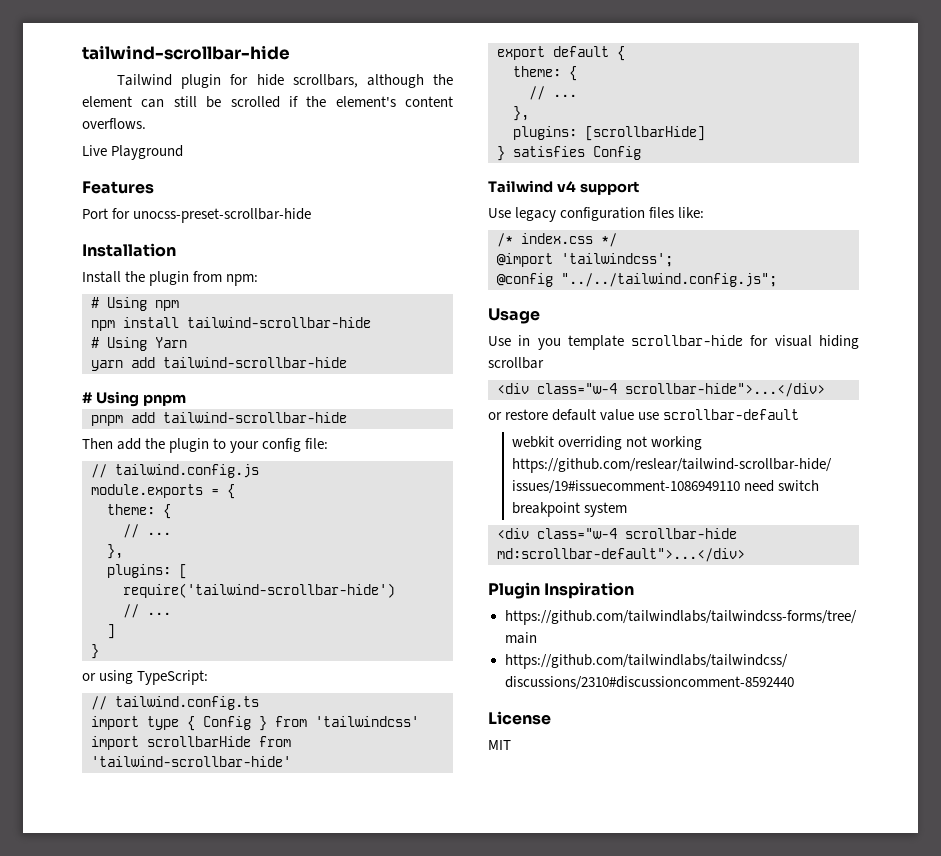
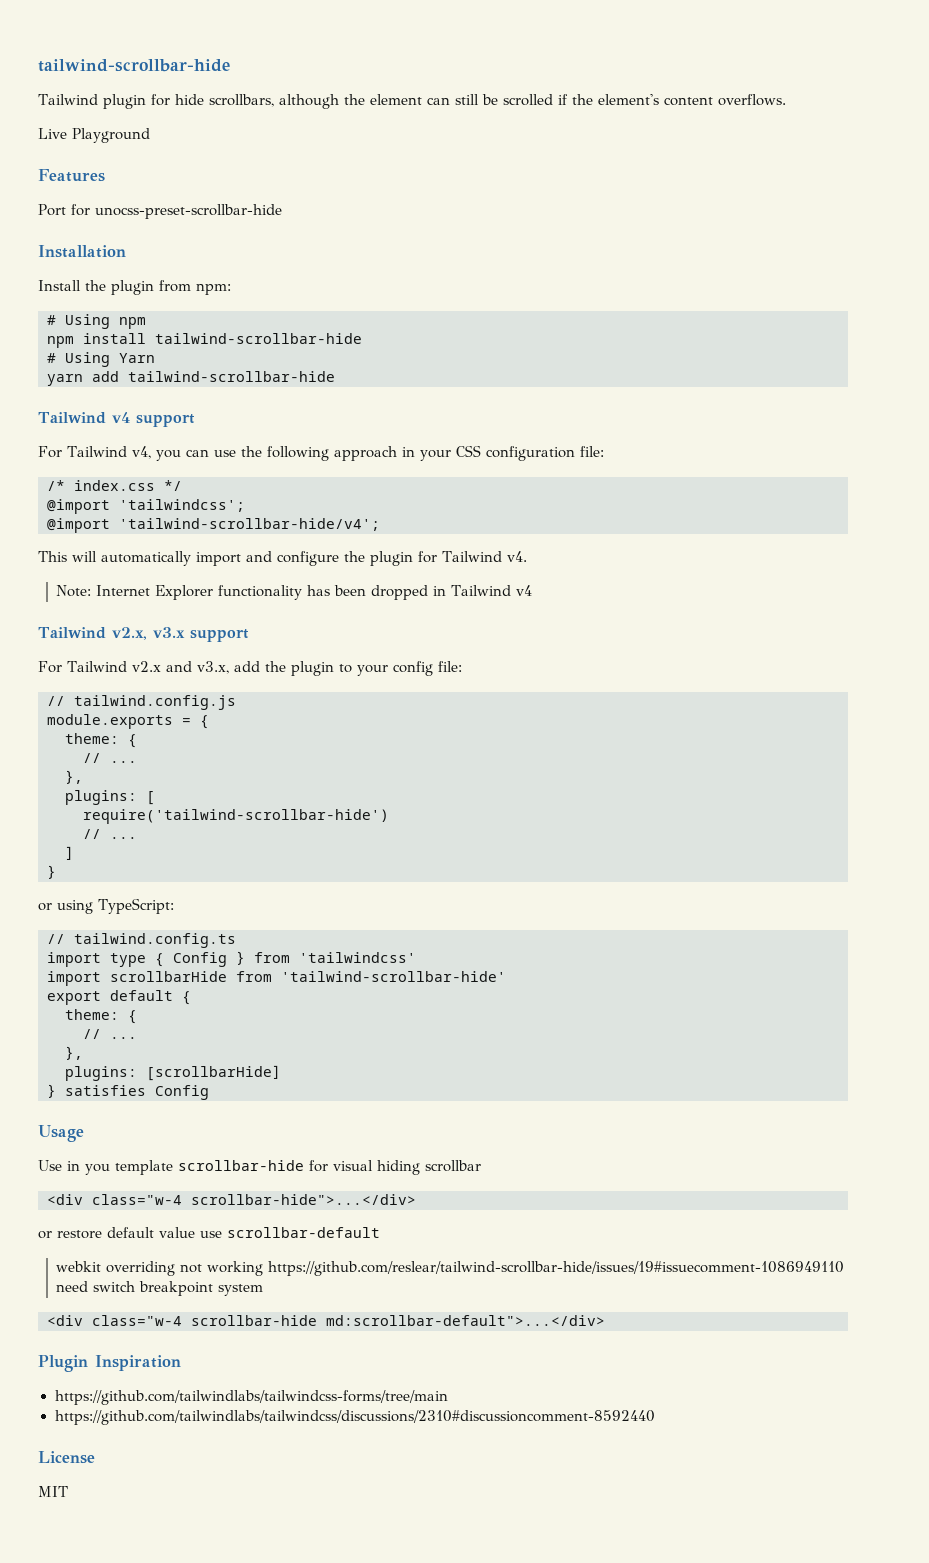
[82,391,186,407] [91,412,347,426] [82,438,113,449] # Using pnpm // pnpm add tailwind-scrollbar-hide // Then -> [38,412,195,427] [38,445,604,461] [47,480,182,491] [47,499,245,514] [47,518,380,533] [38,551,527,566] [56,585,533,600] [38,627,249,642] [38,661,229,674] Tailwind v4 support // For Tailwind v4, you can use the following approach in your CSS configuration file: // /* index.css */ // @import 'tailwindcss'; // @import 'tailwind-scrollbar-hide/v4'; // This will automatically import and configure the plugin for Tailwind v4. // Note: Internet Explorer functionality has been dropped in Tailwind v4 // Tailwind v2.x, v3.x support // For Tailwind v2.x and v3.x,
[488,180,639,195] [488,207,705,222] [497,233,617,247] [497,253,673,267] [497,273,777,287] // Tailwind v4 support // Use legacy configuration files like: // /* index.css */ // @import 'tailwindcss'; // @config "../../tailwind.config.js"; -> (209, 1092) none

